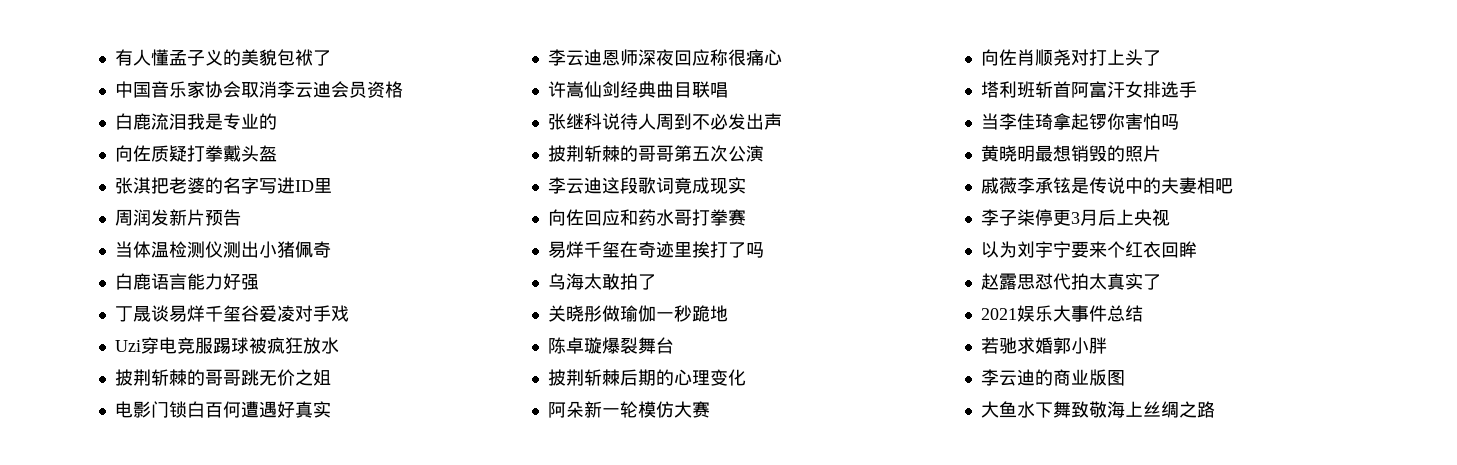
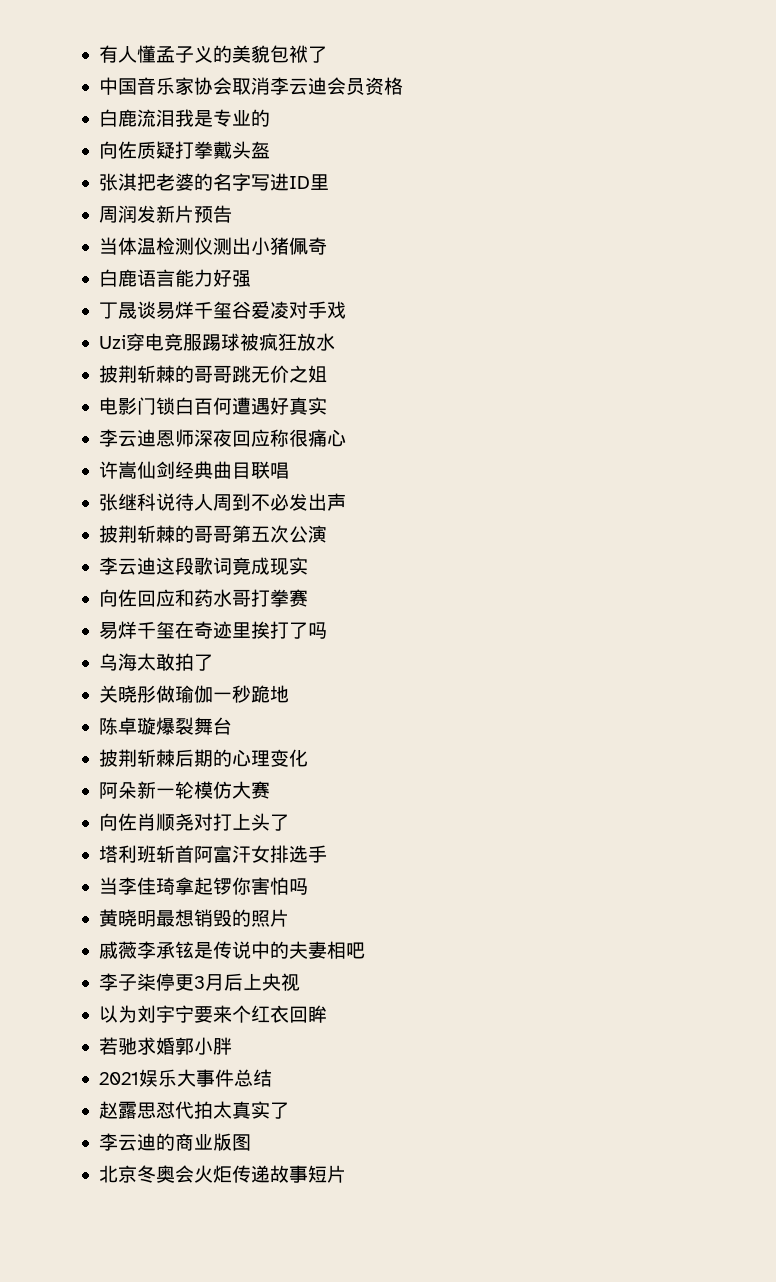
(1197, 249) none -> [98,1037,232,1055] [98,1069,272,1087] // 若驰求婚郭小胖 // 2021娱乐大事件总结
[980,305,1143,322] [980,337,1107,354] [980,369,1125,386] [980,401,1215,418] 2021娱乐大事件总结 // 若驰求婚郭小胖 // 李云迪的商业版图 // 大鱼水下舞致敬海上丝绸之路 -> [98,1133,251,1151] [98,1165,346,1183] 李云迪的商业版图 // 北京冬奥会火炬传递故事短片

